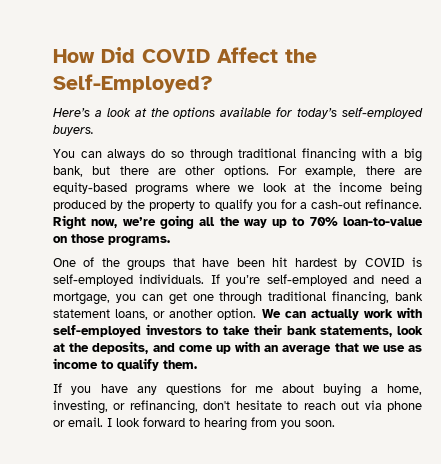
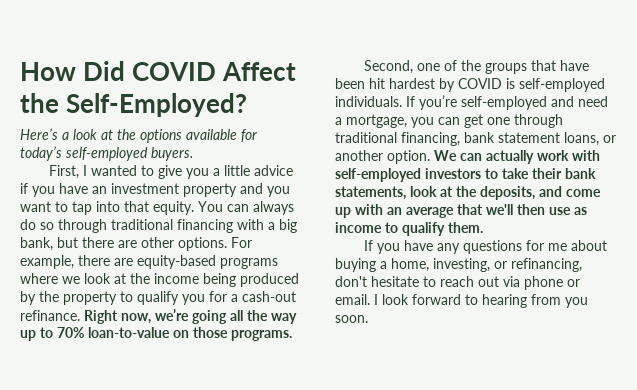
(94, 130) none -> [48,165,293,179] [20,183,290,197] [20,201,194,215] First, I wanted to give you a little advice if you have an investment property and you want to tap into that equity.
[53,258,76,267] One -> [363,60,440,74] Second, one
[362,345,380,352] we -> [486,204,545,215] we'll then

